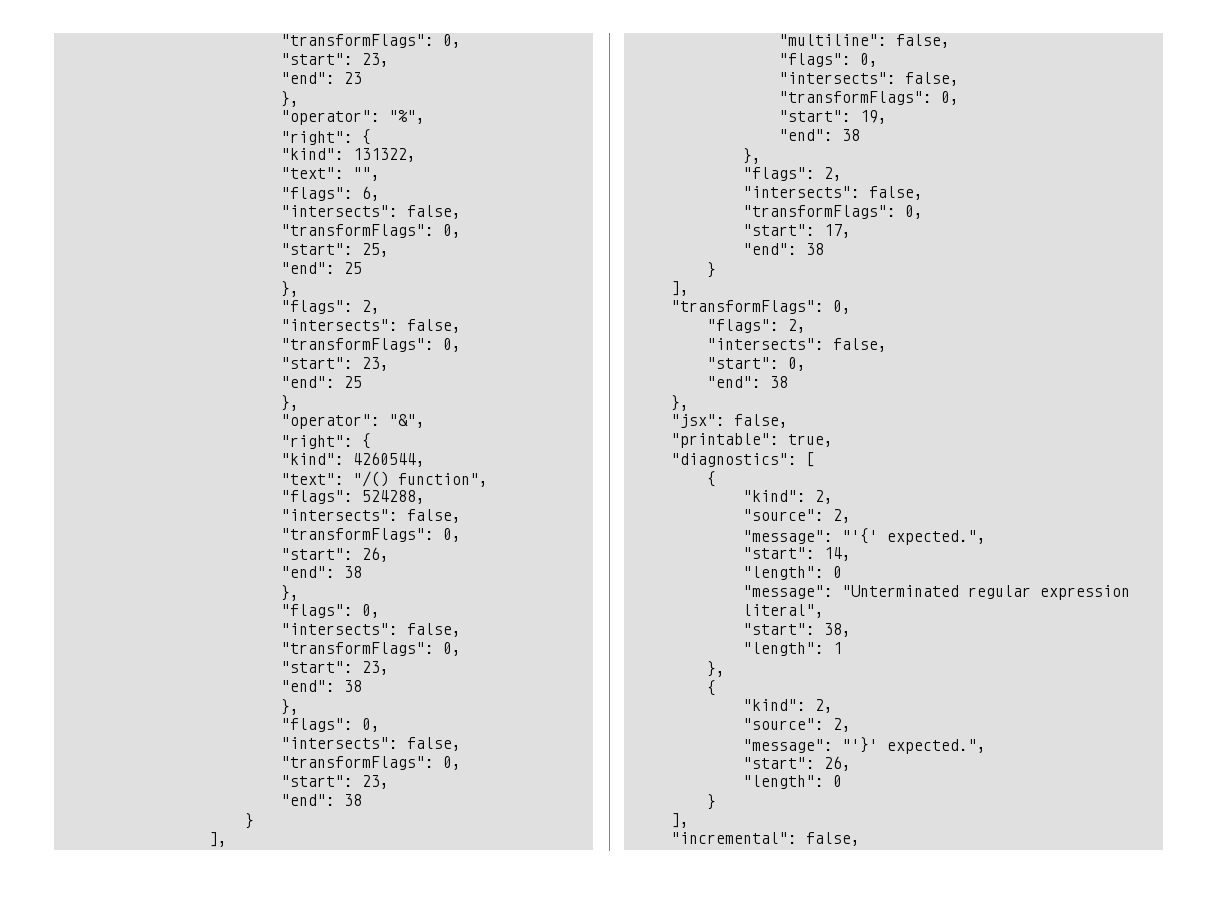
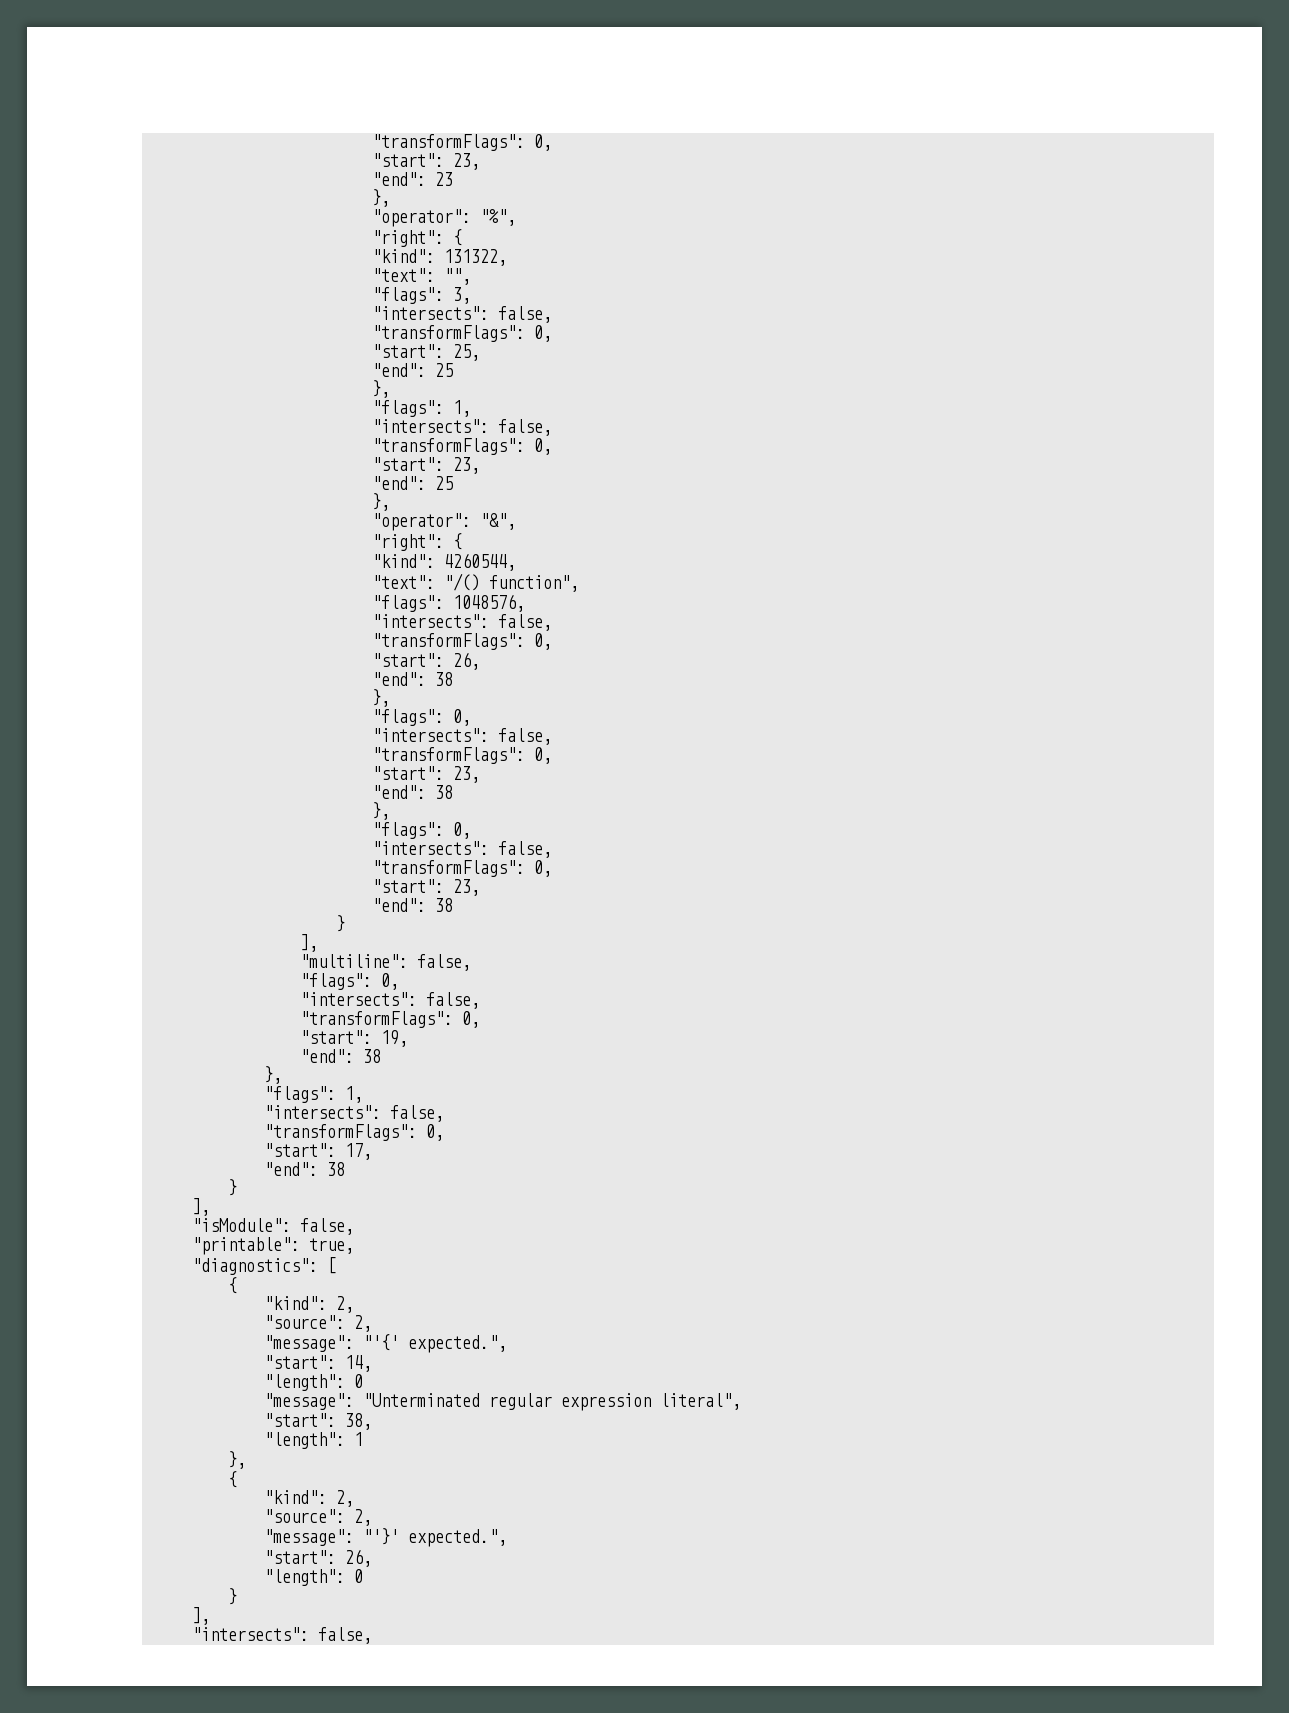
[361,186,380,201] 6, -> [452,287,471,304] 3,
[361,300,380,314] 2, -> [452,400,471,417] 1,
[361,490,425,504] 524288, -> [452,594,525,612] 1048576,
[823,167,842,181] 2, -> [344,1086,363,1103] 1,
[670,300,851,314] [706,319,806,333] [706,338,887,352] [706,357,806,371] [706,376,788,388] [670,395,689,411] [670,414,725,428] "transformFlags": 0, // "flags": 2, // "intersects": false, // "start": 0, // "end": 38 // }, // "jsx": -> [191,1218,291,1232] "isModule":
[670,832,797,844] "incremental": -> [191,1627,309,1641] "intersects":

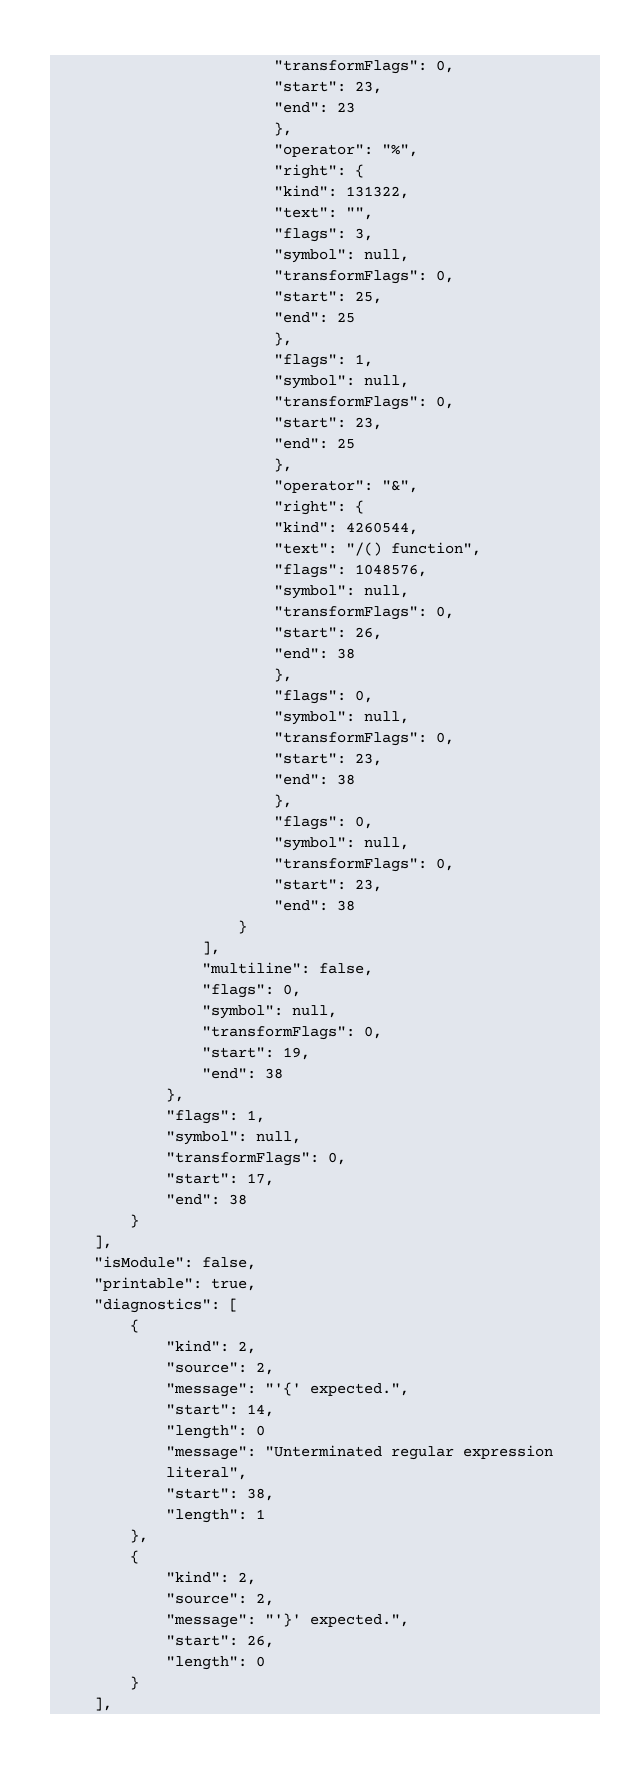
[371,306,552,323] "intersects": false, -> [273,249,409,263] "symbol": null,
[371,419,552,436] "intersects": false, -> [273,375,409,389] "symbol": null,
[371,614,552,631] "intersects": false, -> [273,585,409,599] "symbol": null,
[371,728,552,745] "intersects": false, -> [273,711,409,725] "symbol": null,
[371,841,552,858] "intersects": false, -> [273,837,409,851] "symbol": null,
[299,992,480,1009] "intersects": false, -> [201,1005,337,1019] "symbol": null,
[263,1105,444,1122] "intersects": false, -> [165,1131,301,1145] "symbol": null,
[191,1627,372,1644] // "intersects": false, -> (112, 1704) none

